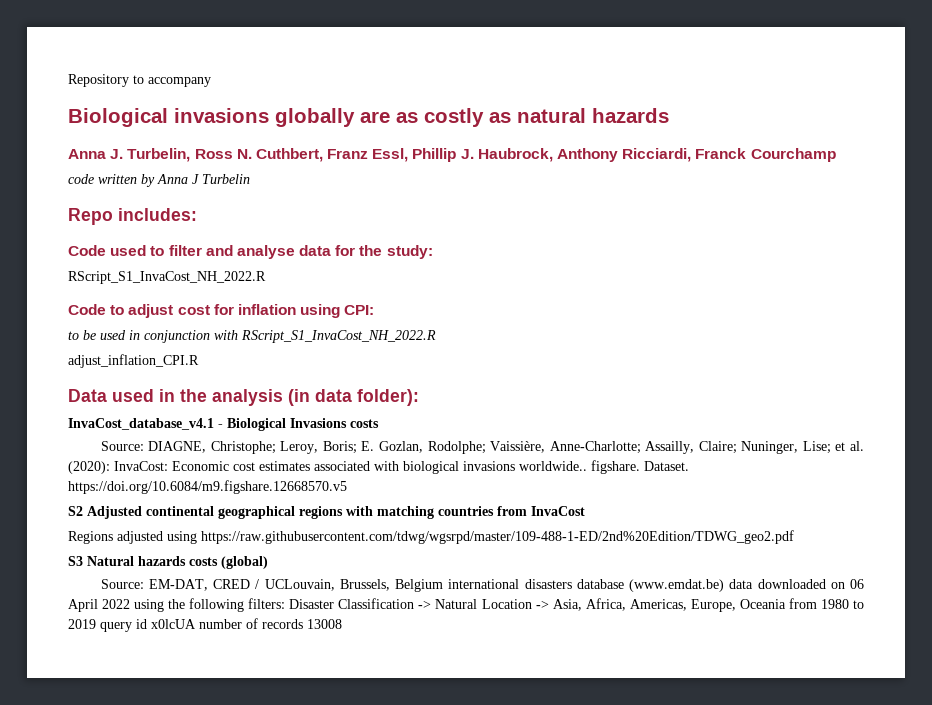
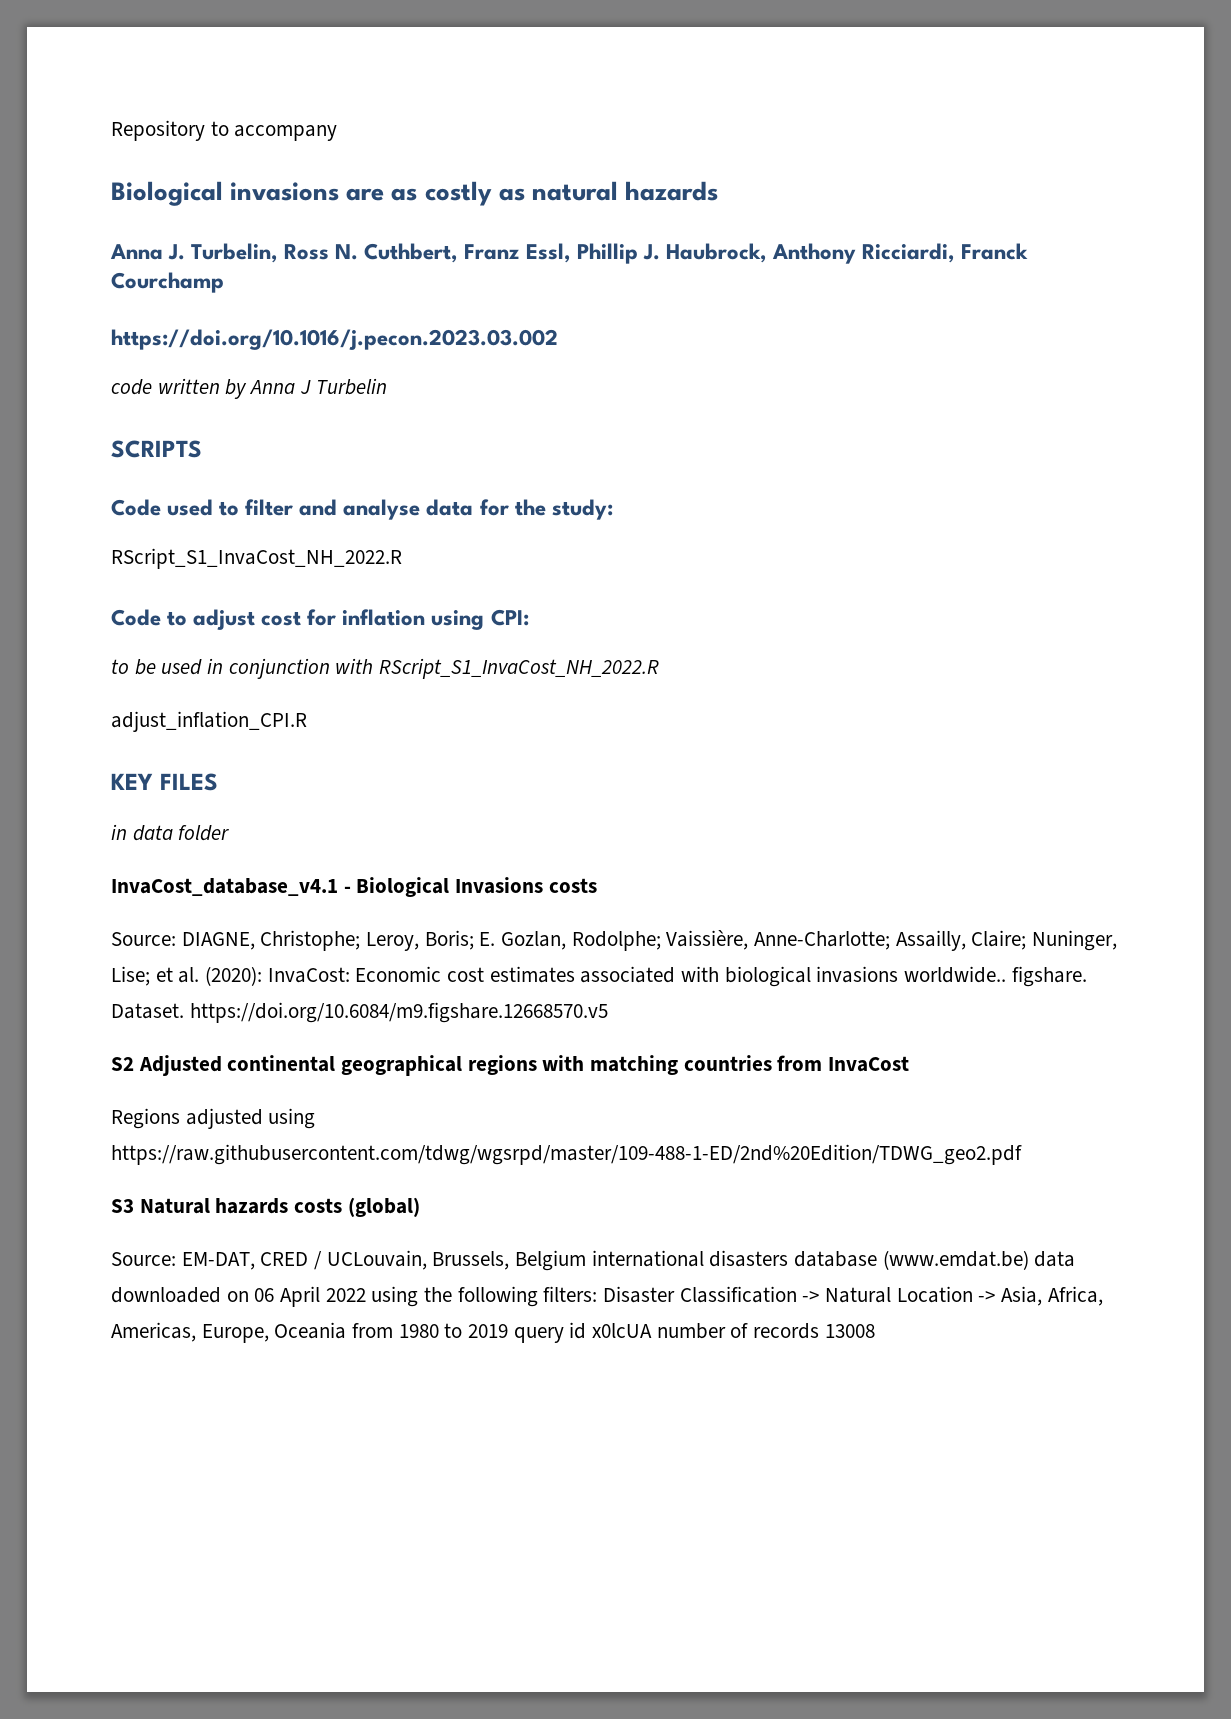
[275,108,355,127] globally -> (340, 191) none
(836, 155) none -> [111,329,558,350] // https://doi.org/10.1016/j.pecon.2023.03.002
[68,208,197,225] Repo includes: -> [111,440,202,458] SCRIPTS
[68,389,419,406] Data used in the analysis (in data folder): -> [111,773,218,791] [111,824,230,841] KEY FILES // in data folder

